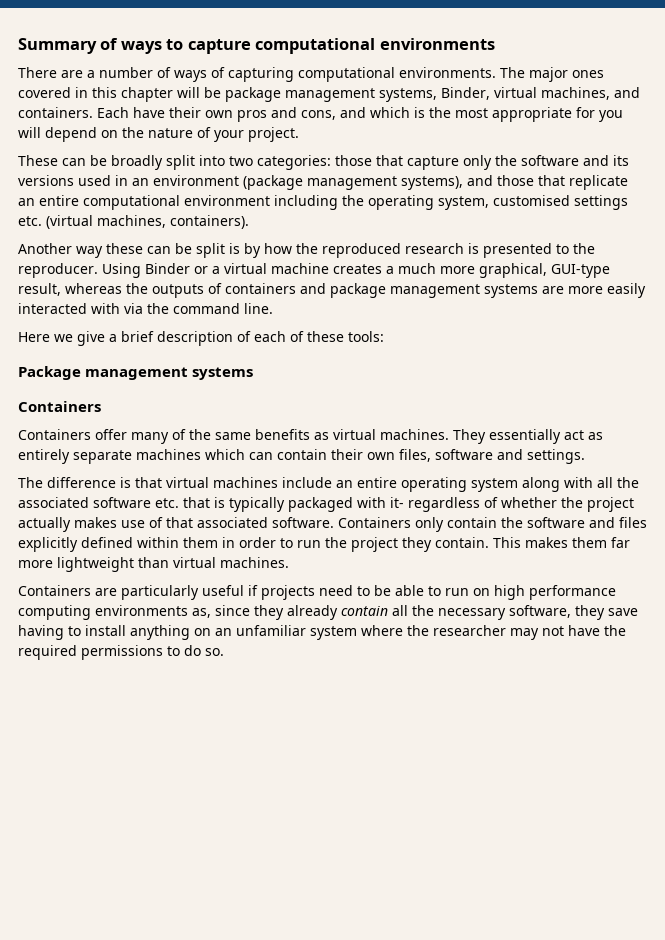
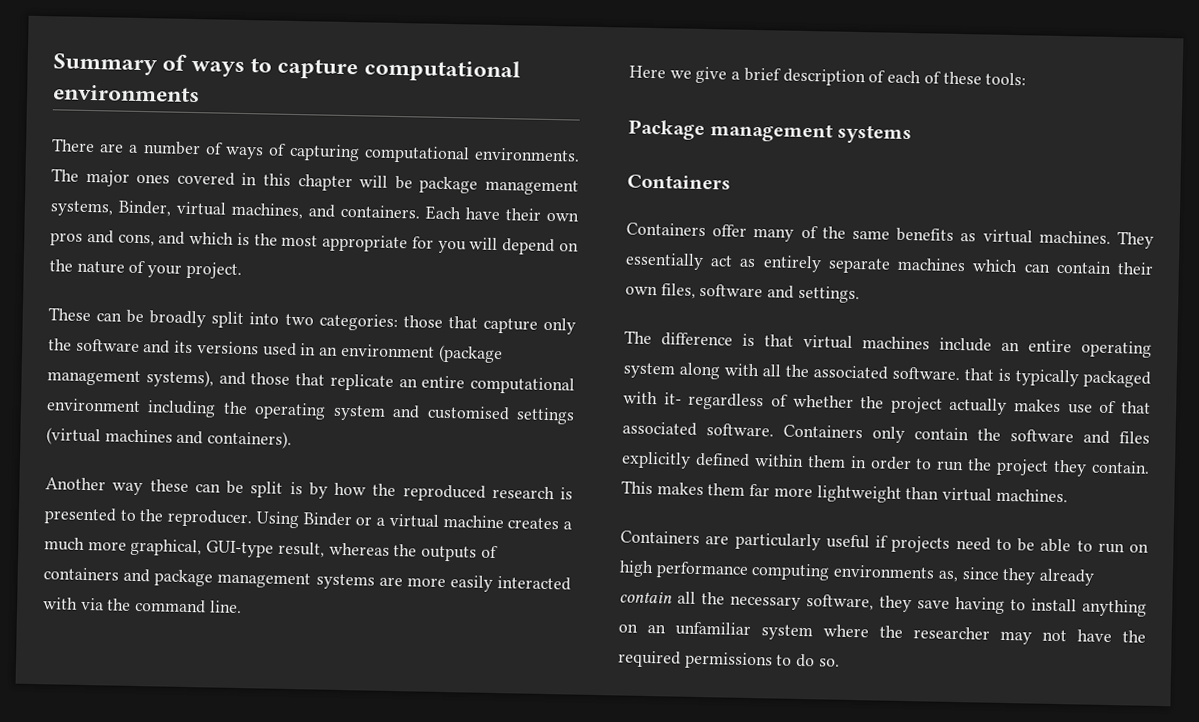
[438,195,628,210] [18,215,166,229] system, customised settings etc. (virtual machines, -> [332,404,576,425] [46,427,204,446] system and customised settings (virtual machines and
[93,497,179,508] software etc. -> [892,366,960,381] software.

